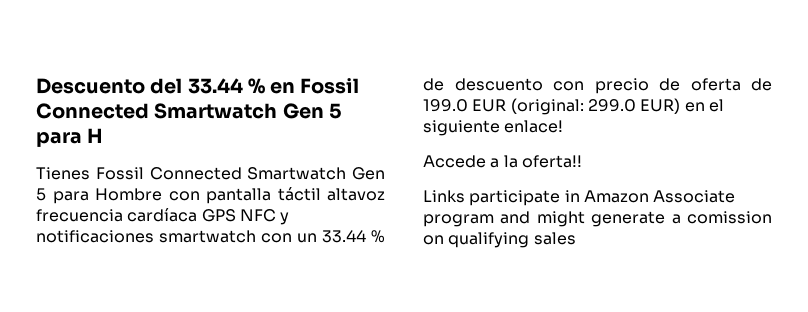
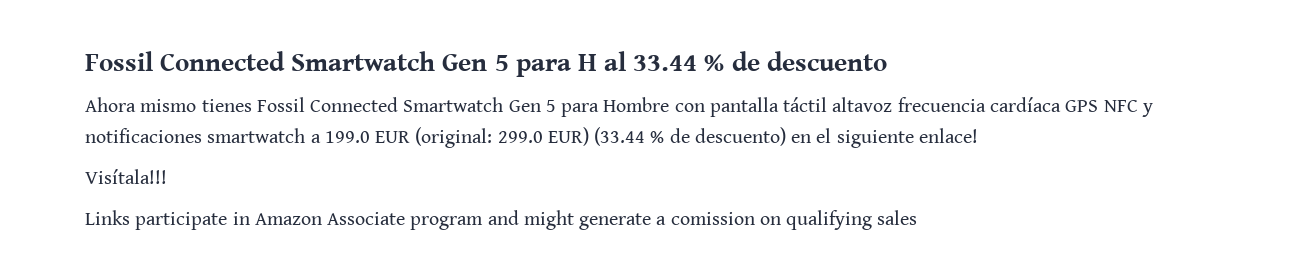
[36,78,296,94] Descuento del 33.44 % en -> (85, 61) none
[36,167,90,180] // Tienes -> [604,51,887,71] [85,97,252,112] al 33.44 % de descuento // Ahora mismo tienes
[261,230,385,243] [423,78,772,94] con un 33.44 % de descuento con precio de oferta de -> [310,134,321,143] a
(681, 106) none -> [594,127,786,146] (33.44 % de descuento)
[423,155,582,168] Accede a la oferta!! -> [85,169,167,184] Visítala!!!

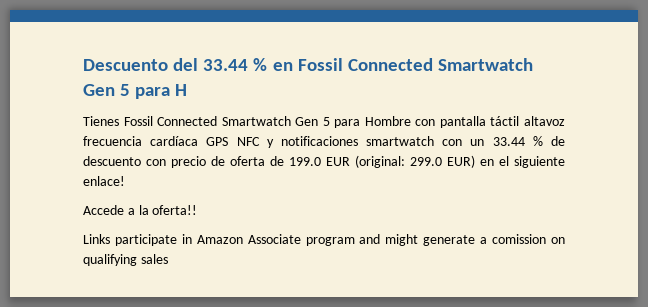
(85, 61) none -> [83,58,293,71] Descuento del 33.44 % en
[604,51,887,71] [85,97,252,112] al 33.44 % de descuento // Ahora mismo tienes -> [83,116,119,126] // Tienes
[310,134,321,143] a -> [442,136,565,146] [83,156,284,168] con un 33.44 % de descuento con precio de oferta de
[594,127,786,146] (33.44 % de descuento) -> (475, 161) none
[85,169,167,184] Visítala!!! -> [83,205,198,215] Accede a la oferta!!

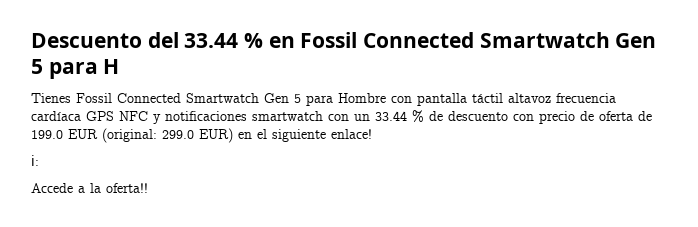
(125, 181) none -> [31,155,39,166] // ℹ:
[83,234,565,246] [83,254,168,266] // Links participate in Amazon Associate program and might generate a comission on qualifying sales -> (148, 188) none

